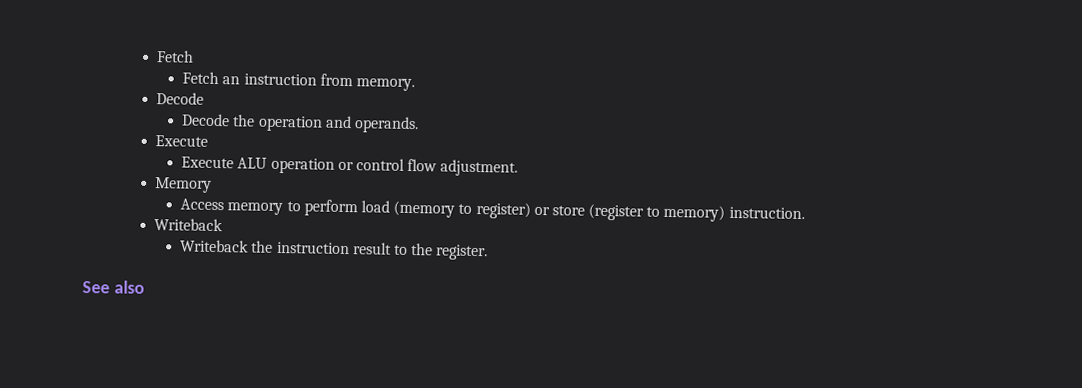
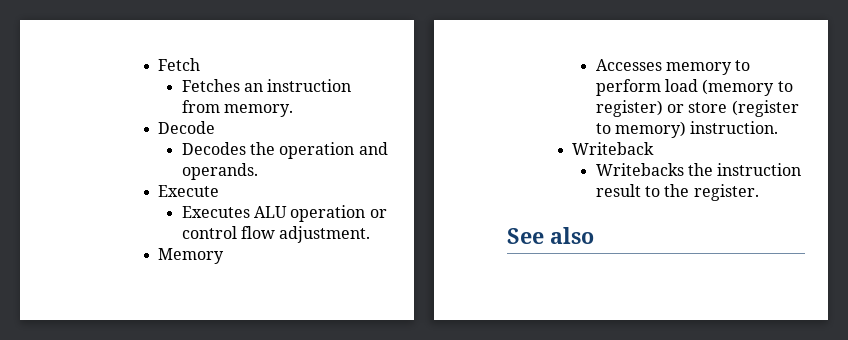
[182,71,220,85] Fetch -> [181,79,240,92] Fetches
[182,113,231,127] Decode -> [181,142,246,155] Decodes
[181,156,235,169] Execute -> [181,206,250,218] Executes
[180,198,225,211] Access -> [595,59,662,71] Accesses
[180,239,250,253] Writeback -> [595,163,684,176] Writebacks

